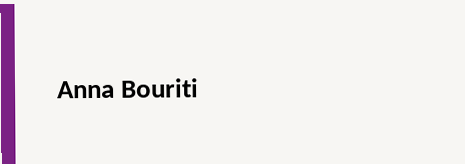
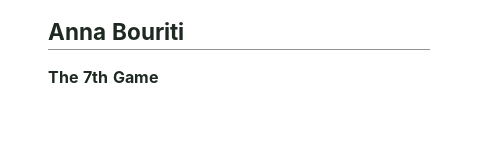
(200, 88) none -> [48,71,159,83] // The 7th Game

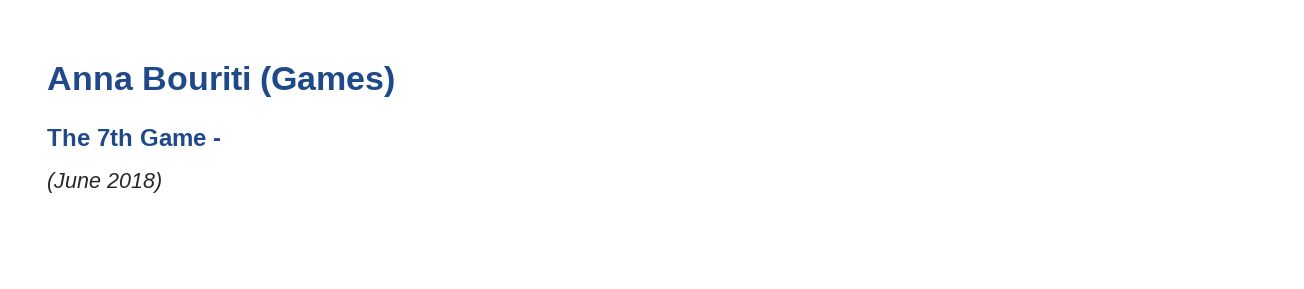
(185, 31) none -> [260,66,396,97] (Games)
(159, 77) none -> [213,138,221,146] [47,172,162,193] - // (June 2018)

